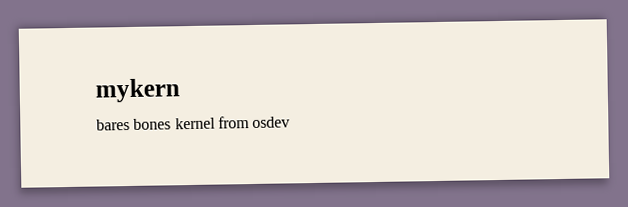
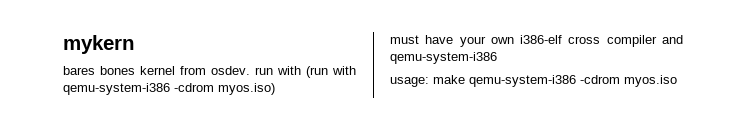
[252,116,291,129] osdev -> [211,66,356,78] [63,83,275,95] [390,35,683,47] [390,52,497,64] [390,75,677,87] osdev. run with (run with qemu-system-i386 -cdrom myos.iso) // must have your own i386-elf cross compiler and qemu-system-i386 // usage: make qemu-system-i386 -cdrom myos.iso

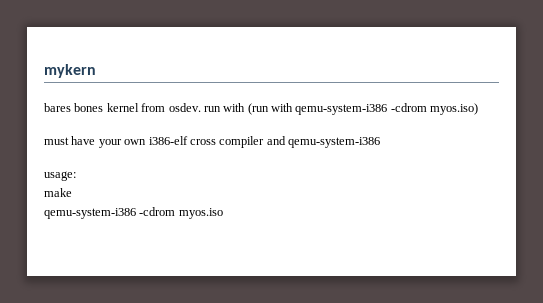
(429, 82) none -> (76, 176) //
(465, 79) none -> (72, 192) //

